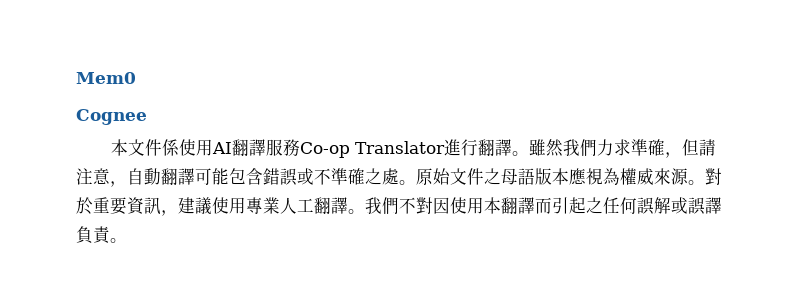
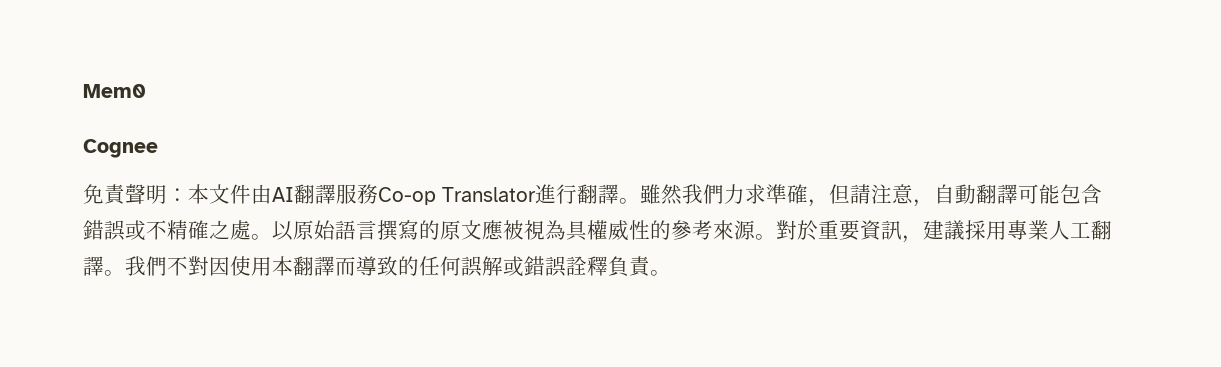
[110,139,213,156] 本文件係使用 -> [83,184,272,205] 免責聲明：本文件由
[331,168,348,185] 準 -> [167,220,188,240] 精
[416,168,654,185] 原始文件之母語版本應視為權威 -> [272,220,713,241] 以原始語言撰寫的原文應被視為具權威性的參考
[212,197,229,214] 使 -> [965,220,986,240] 採
[552,197,603,214] 引起之 -> [356,256,419,276] 導致的
[688,197,722,215] 誤譯 -> [524,256,608,277] 錯誤詮釋

